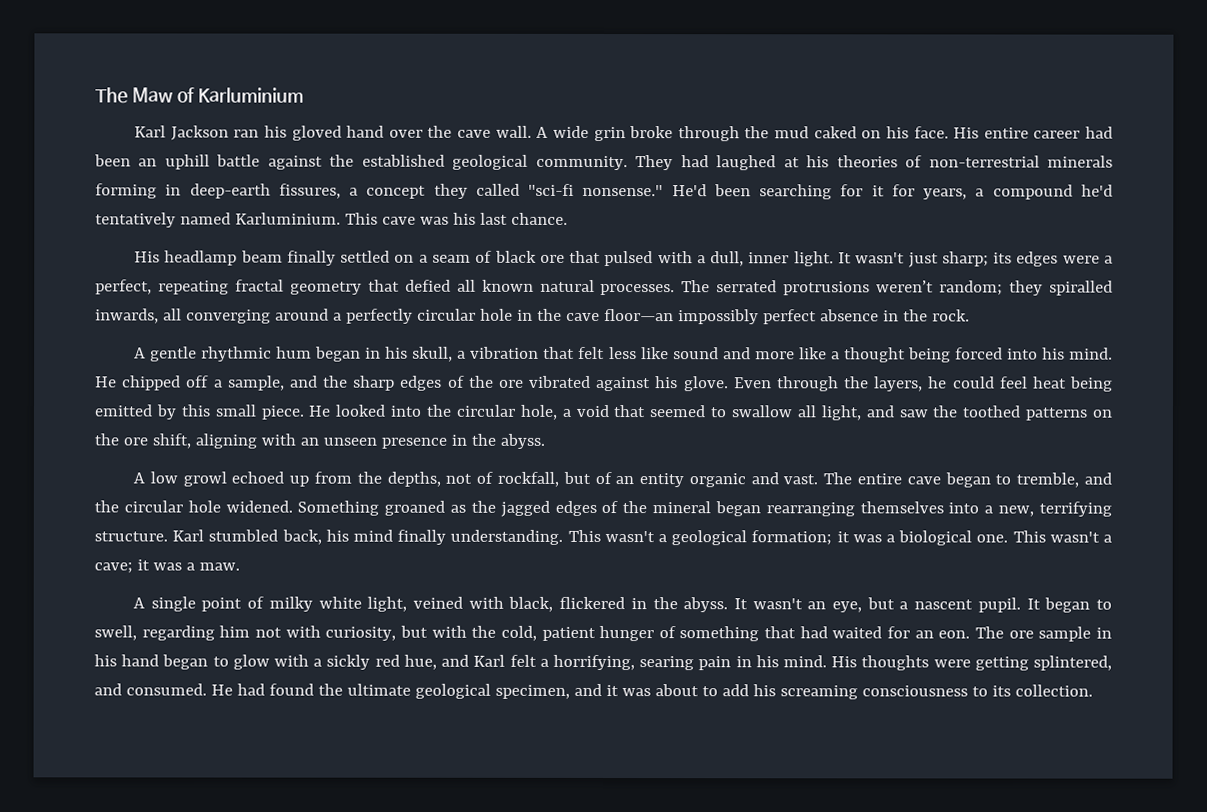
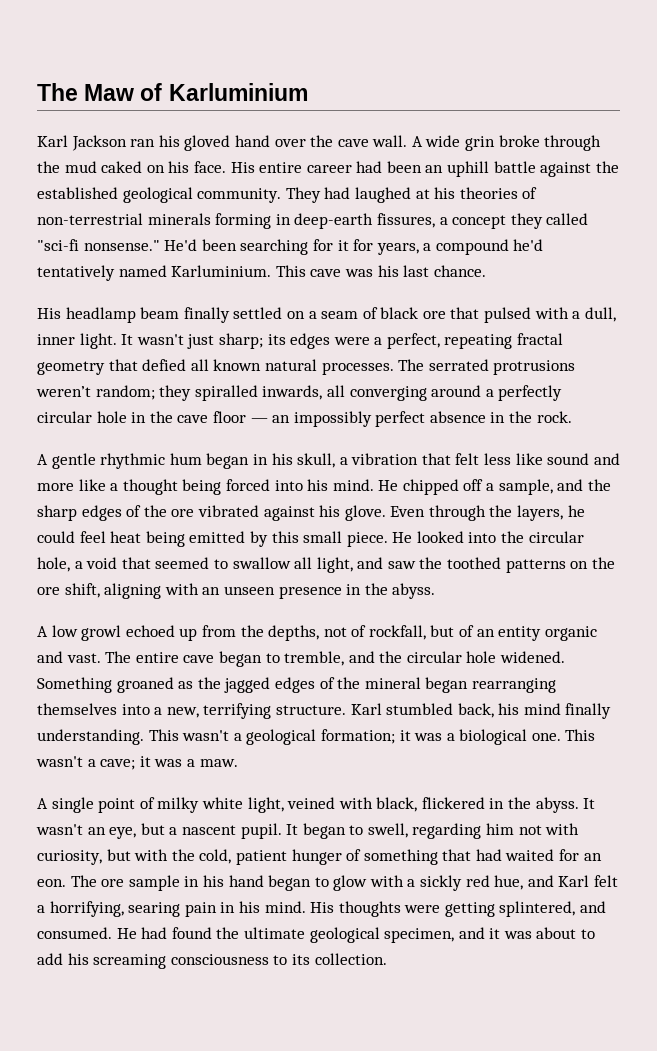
[603,308,674,322] floor—an -> [212,411,291,423] floor — an

